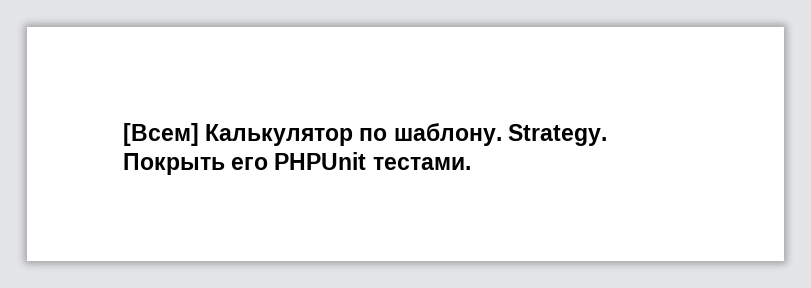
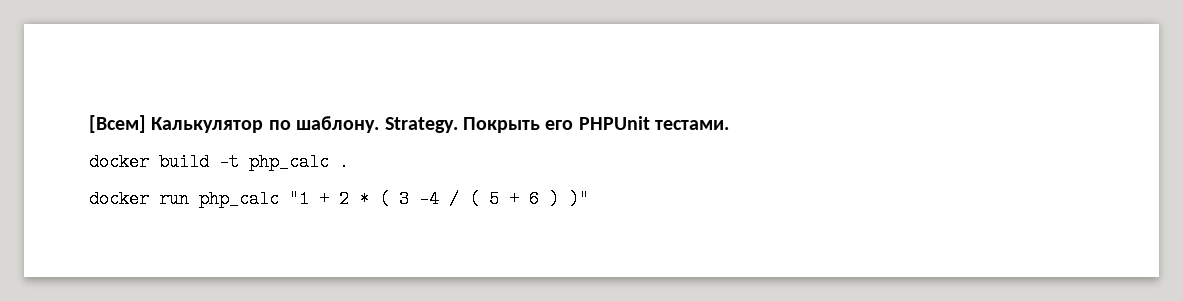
(471, 163) none -> [89,153,349,171] [89,190,589,208] // docker build -t php_calc . // docker run php_calc "1 + 2 * ( 3 -4 / ( 5 + 6 ) )"

